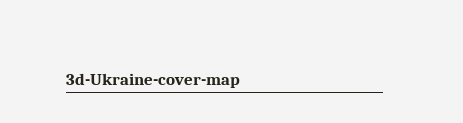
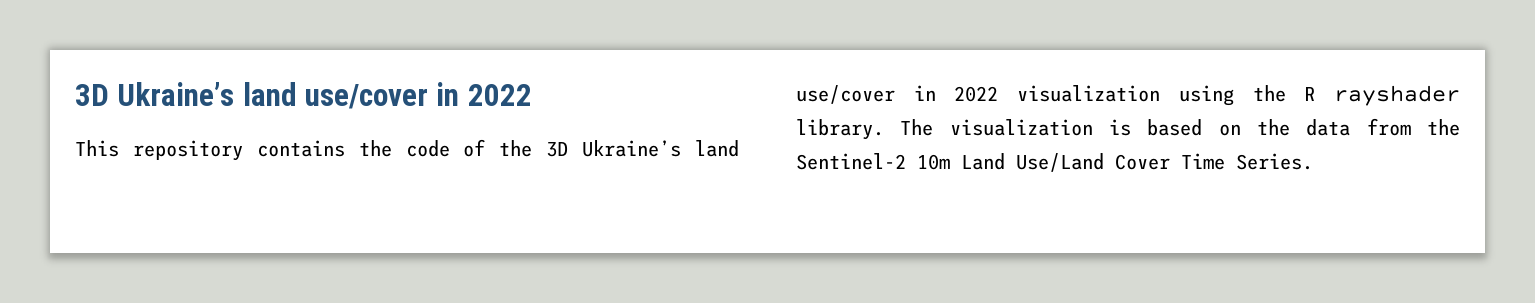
[66,73,240,88] 3d-Ukraine-cover-map -> [75,82,532,109] [75,139,740,161] [796,85,1460,106] [796,118,1460,140] [796,153,1313,172] 3D Ukraine’s land use/cover in 2022 // This repository contains the code of the 3D Ukraine’s land use/cover in 2022 visualization using the R rayshader library. The visualization is based on the data from the Sentinel-2 10m Land Use/Land Cover Time Series.

